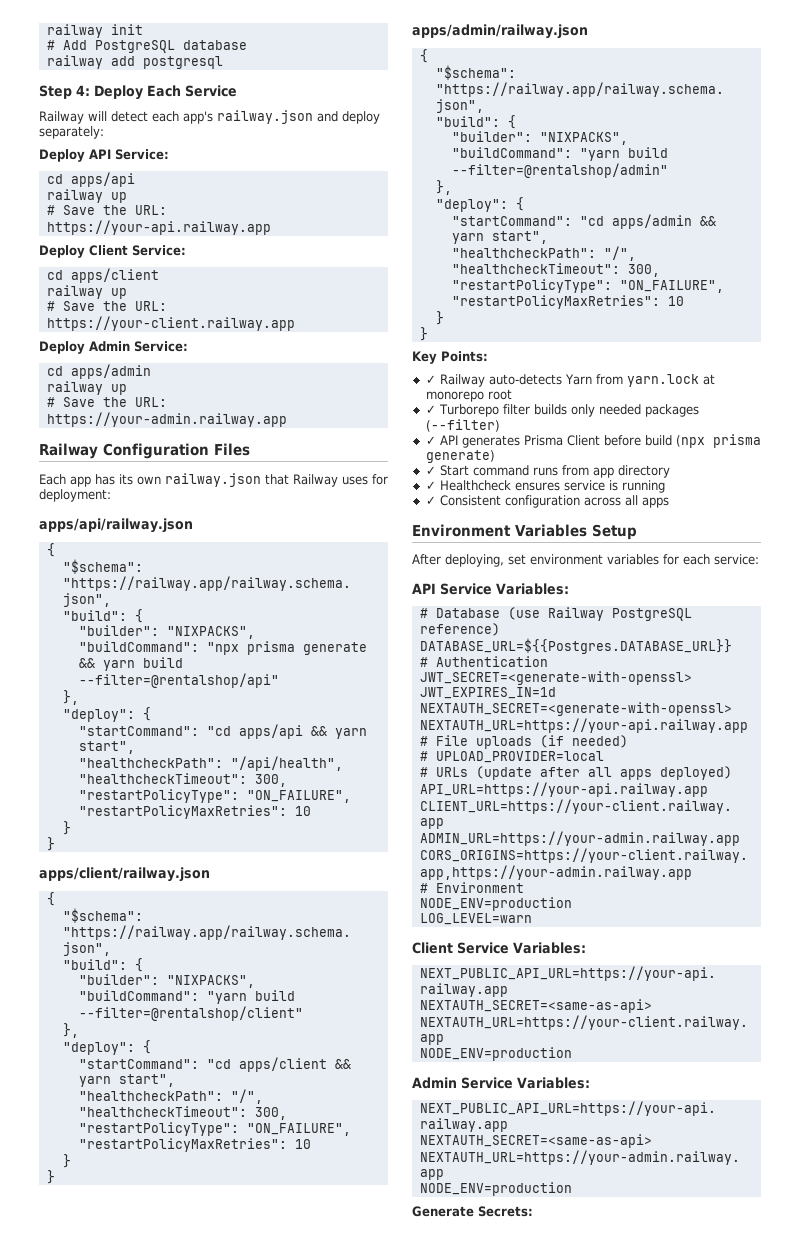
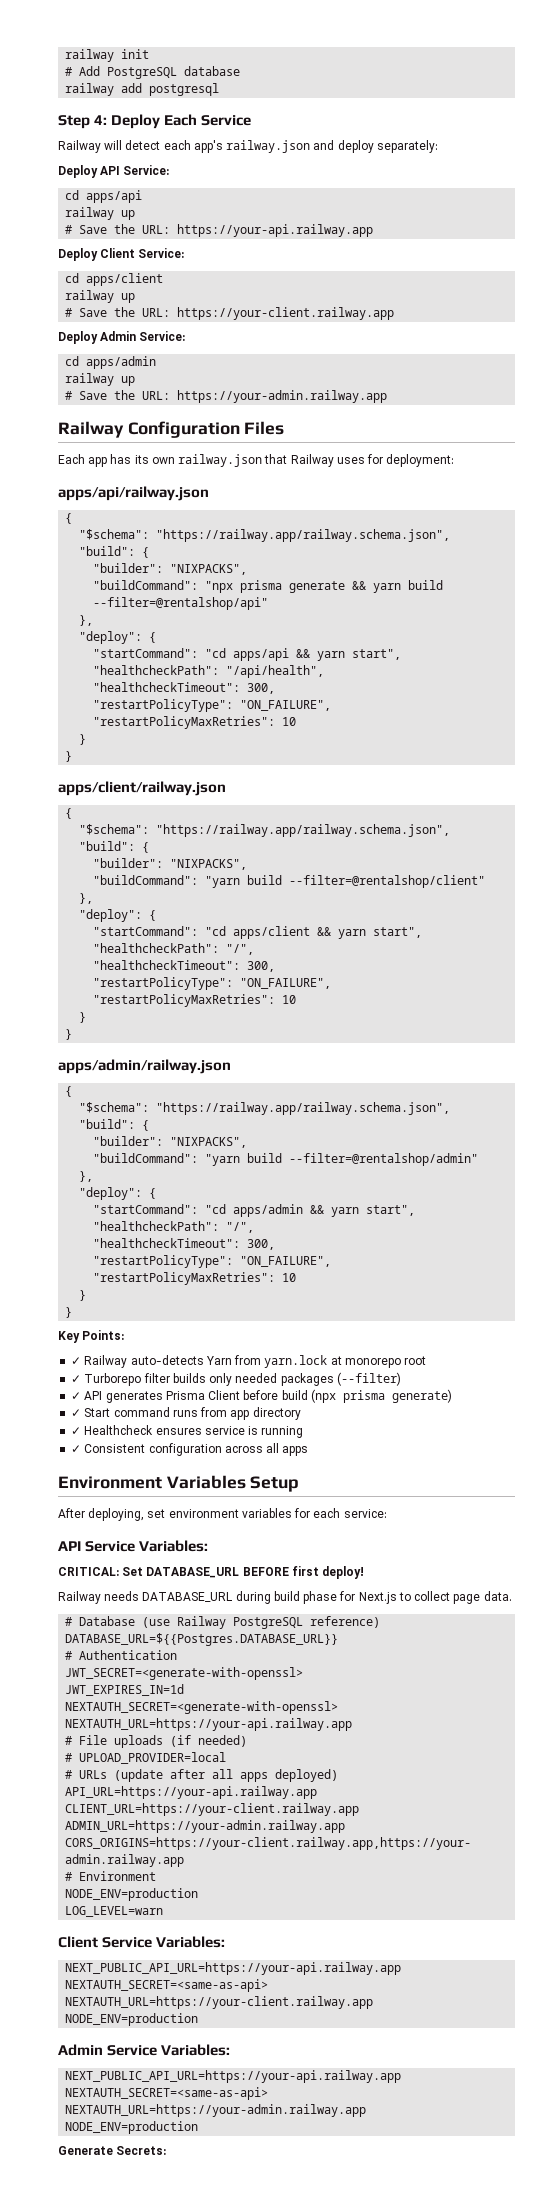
(569, 589) none -> [58,1566,365,1579] [58,1591,512,1604] // CRITICAL: Set DATABASE_URL BEFORE first deploy! // Railway needs DATABASE_URL during build phase for Next.js to collect page data.

